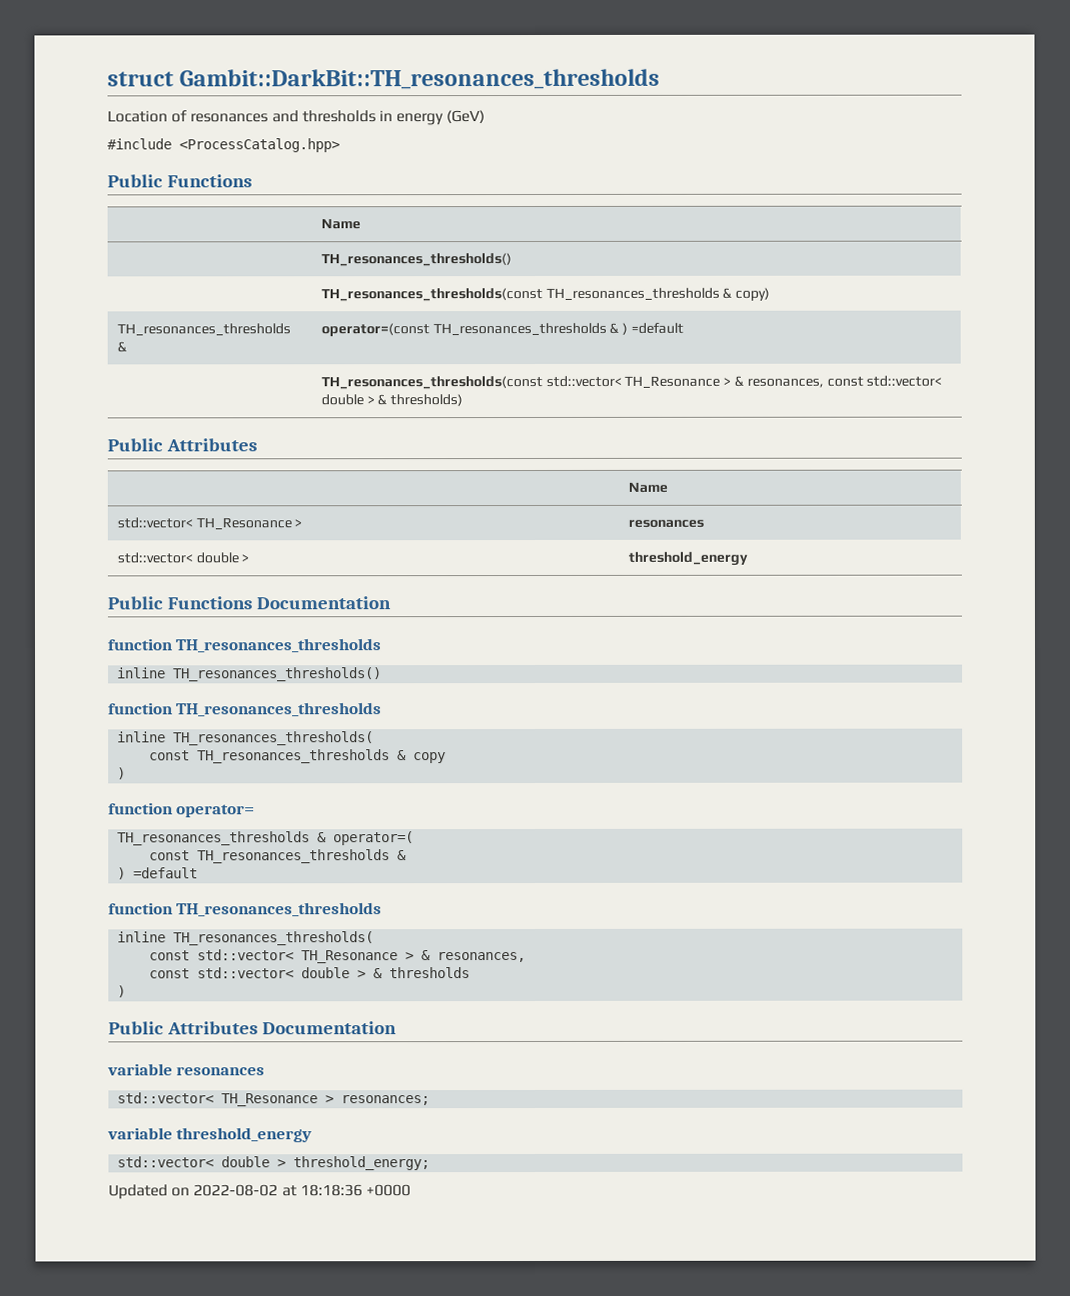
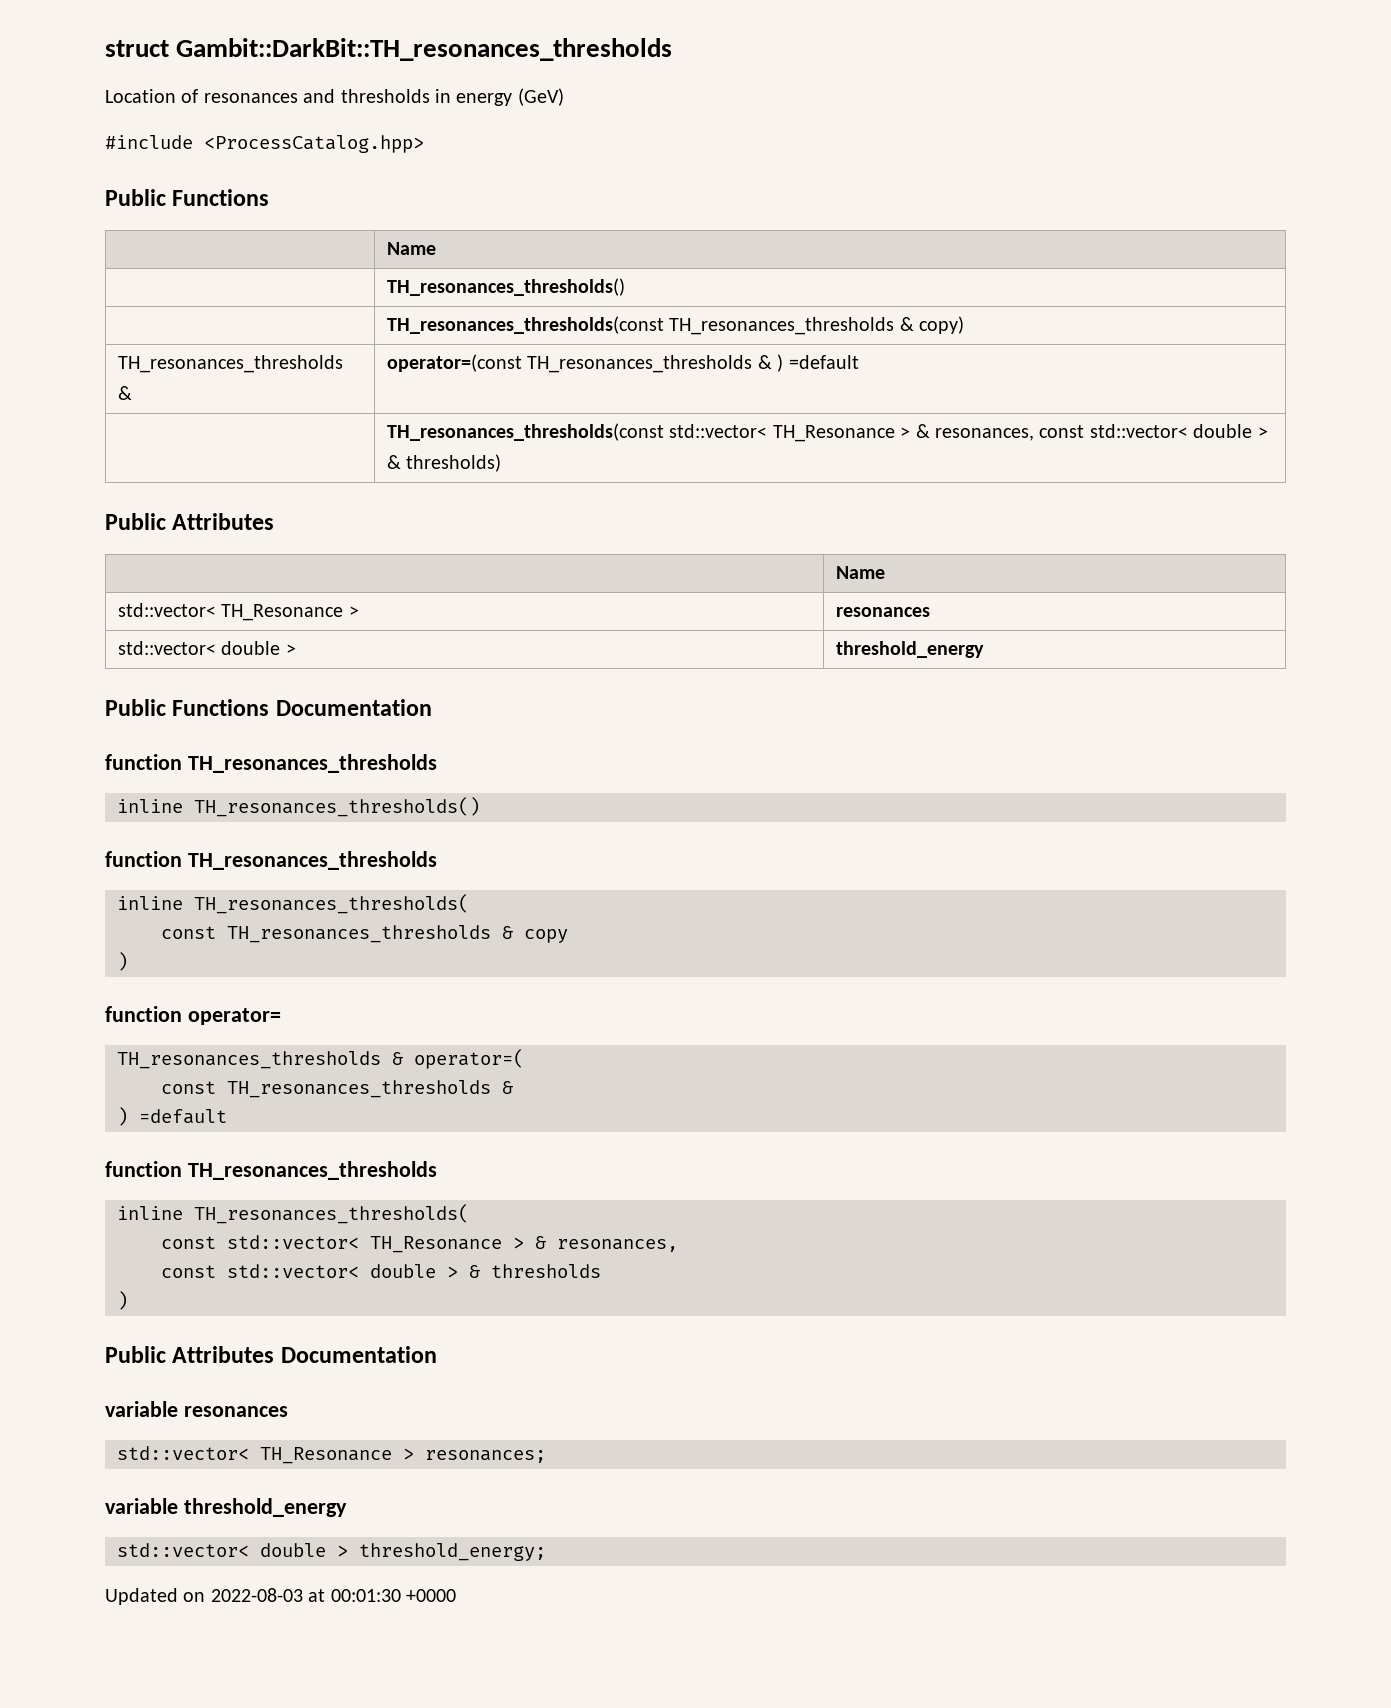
[193,1184,363,1197] 2022-08-02 at 18:18:36 -> [210,1588,401,1602] 2022-08-03 at 00:01:30

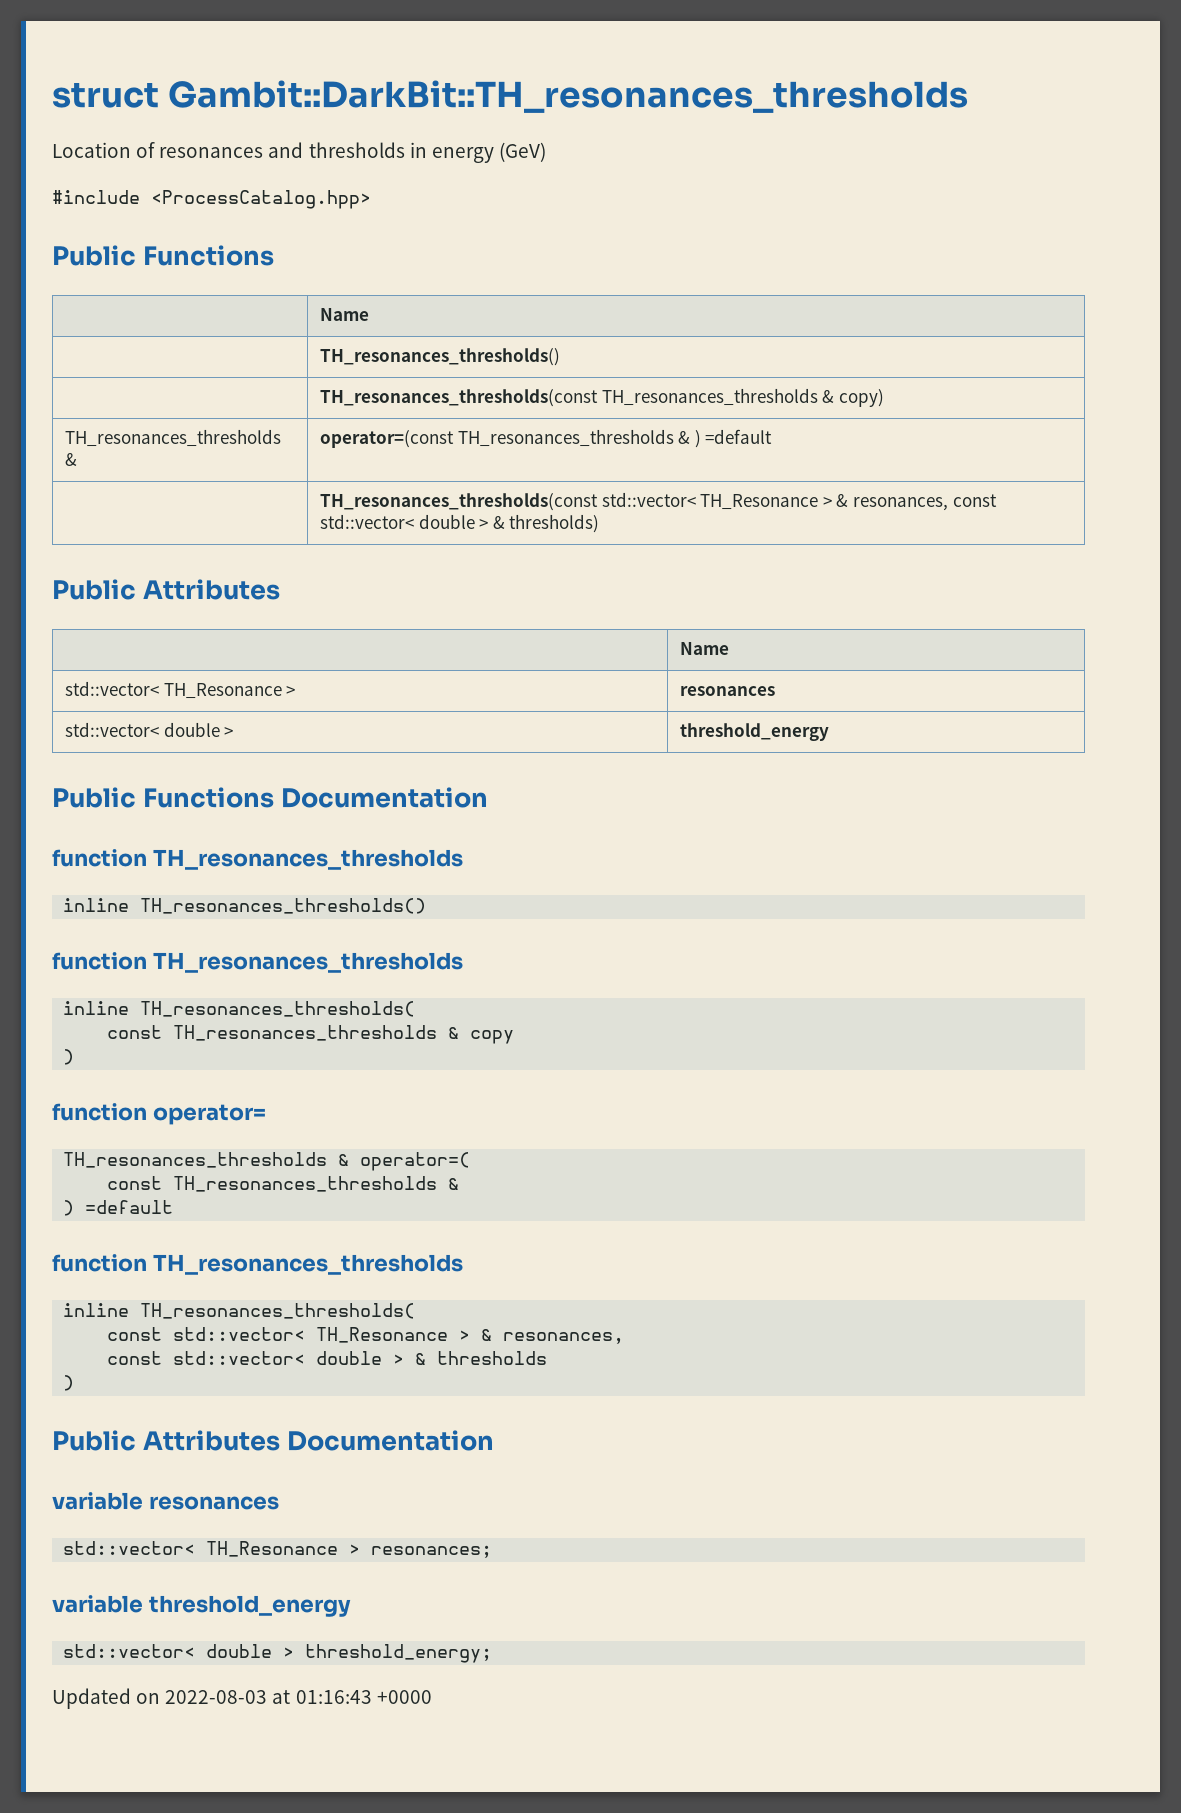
[330,1589,401,1602] 00:01:30 -> [295,1690,372,1704] 01:16:43

